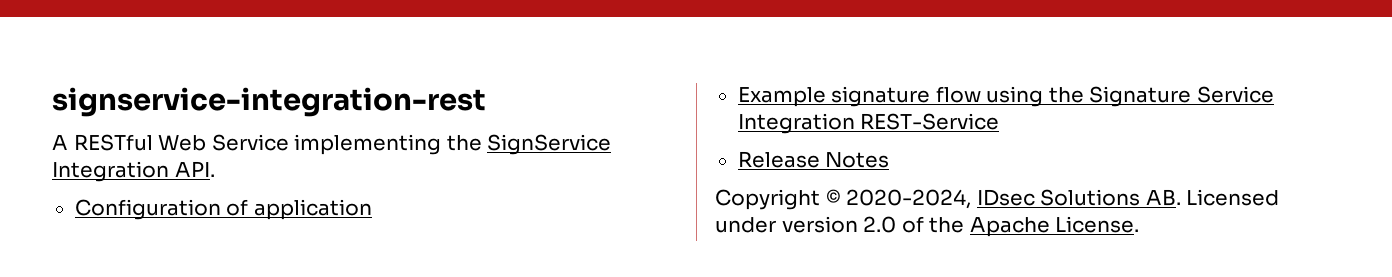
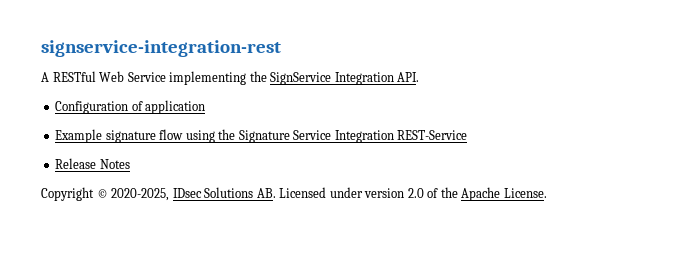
[846,189,972,209] 2020-2024, -> [111,188,170,201] 2020-2025,

